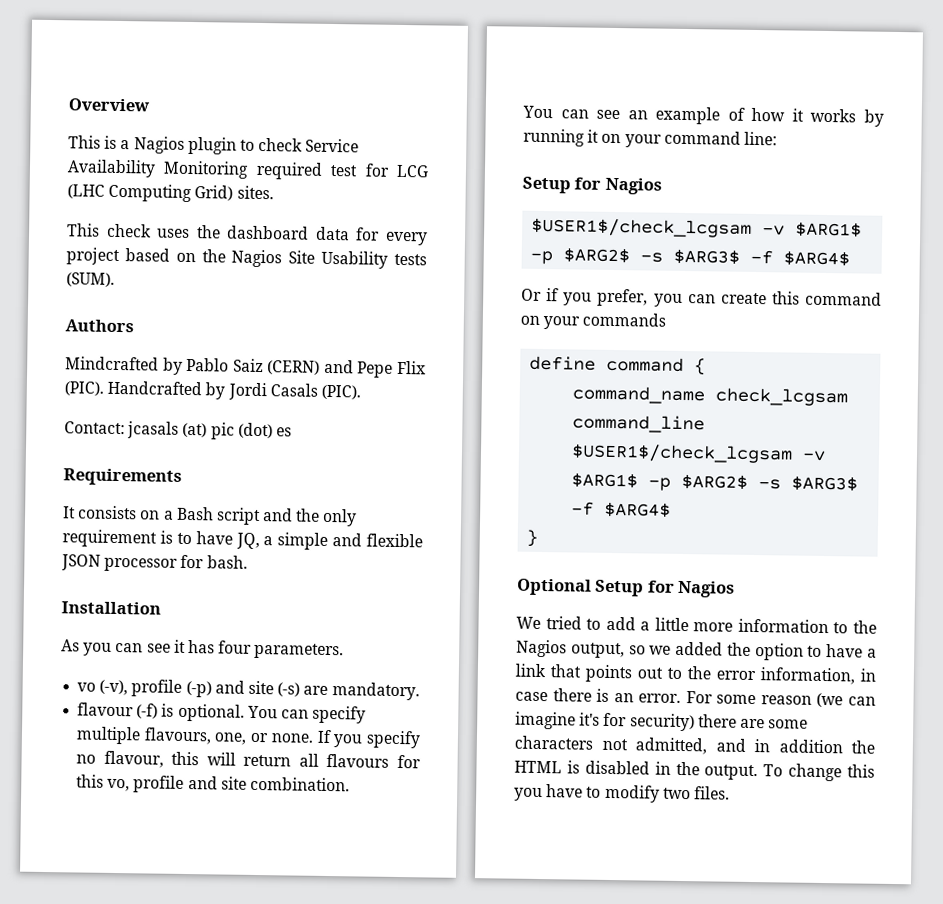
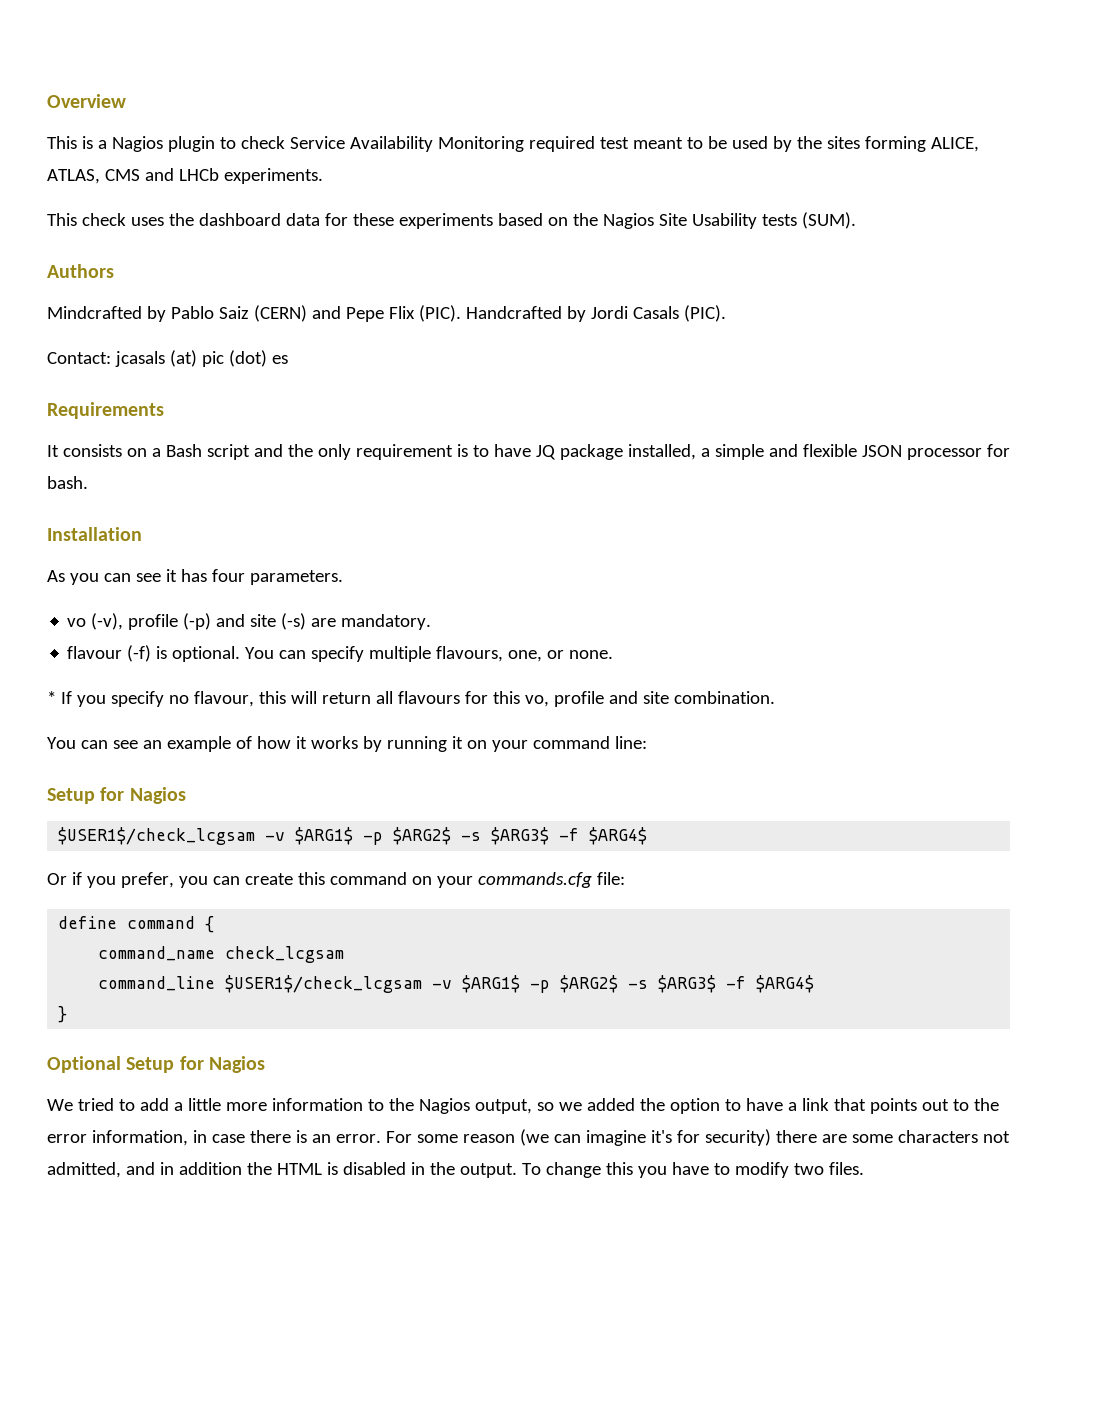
[364,163,429,178] [67,183,274,203] for LCG (LHC Computing Grid) sites. -> [632,136,979,152] [47,168,323,184] meant to be used by the sites forming ALICE, ATLAS, CMS and LHCb experiments.
[384,231,428,246] [66,247,120,266] every project -> [352,213,493,229] these experiments
[235,532,260,550] JQ, -> [535,444,696,460] JQ package installed,
(314, 738) none -> [47,691,56,704] // *
[582,312,667,327] commands -> [477,872,625,888] commands.cfg file:

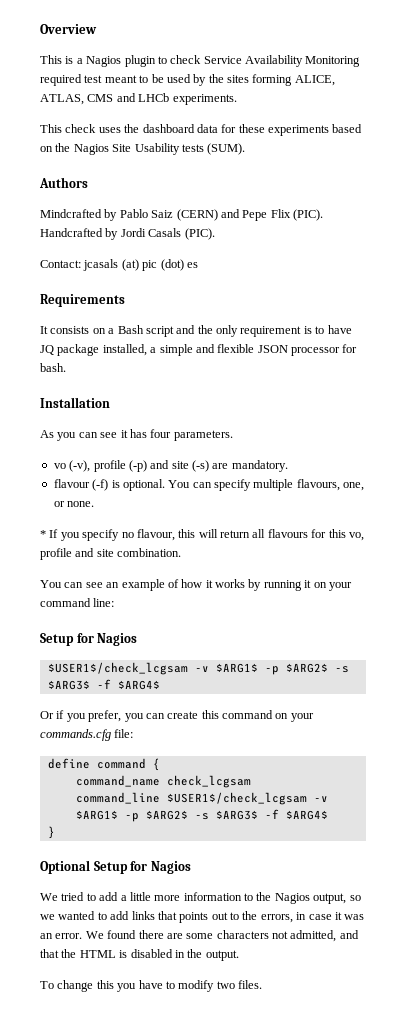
[586,1098,829,1114] added the option to have a link -> [58,911,155,920] wanted to add links
[47,1129,771,1146] error information, in case there is an error. For some reason (we can imagine it's for security) -> [260,912,365,923] [40,930,137,939] errors, in case it was an error. We found
[159,1162,242,1175] in addition -> [40,949,59,958] that
(517, 1170) none -> (239, 955) //

